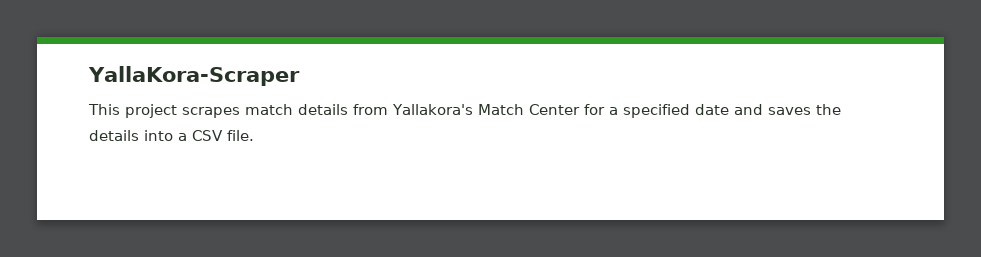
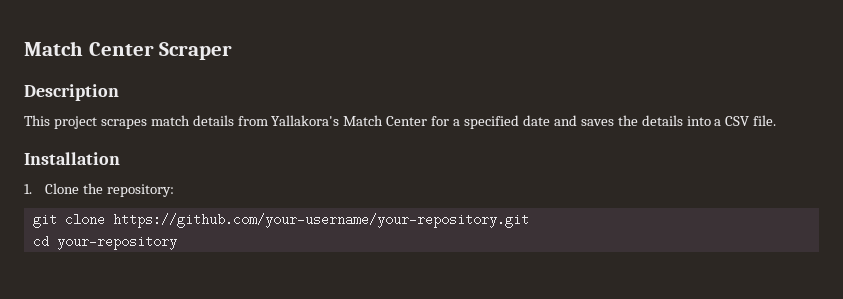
[88,66,300,86] YallaKora-Scraper -> [24,41,233,60] [24,84,119,101] Match Center Scraper // Description
(254, 135) none -> [24,152,120,165] [24,183,174,197] [32,213,529,228] [32,235,177,250] // Installation // 1. Clone the repository: // git clone https://github.com/your-username/your-repository.git // cd your-repository

